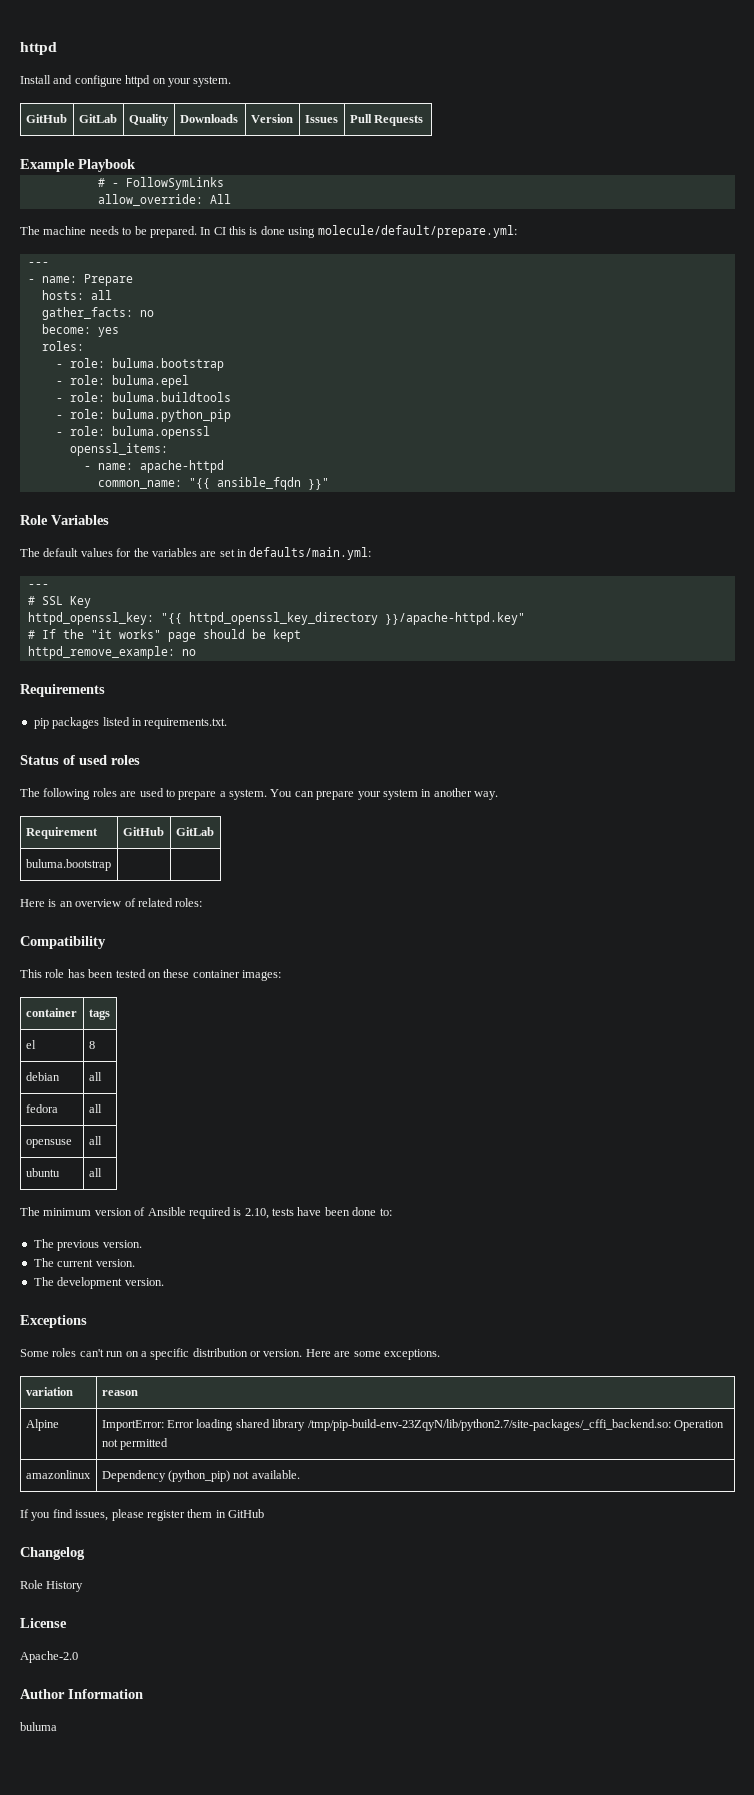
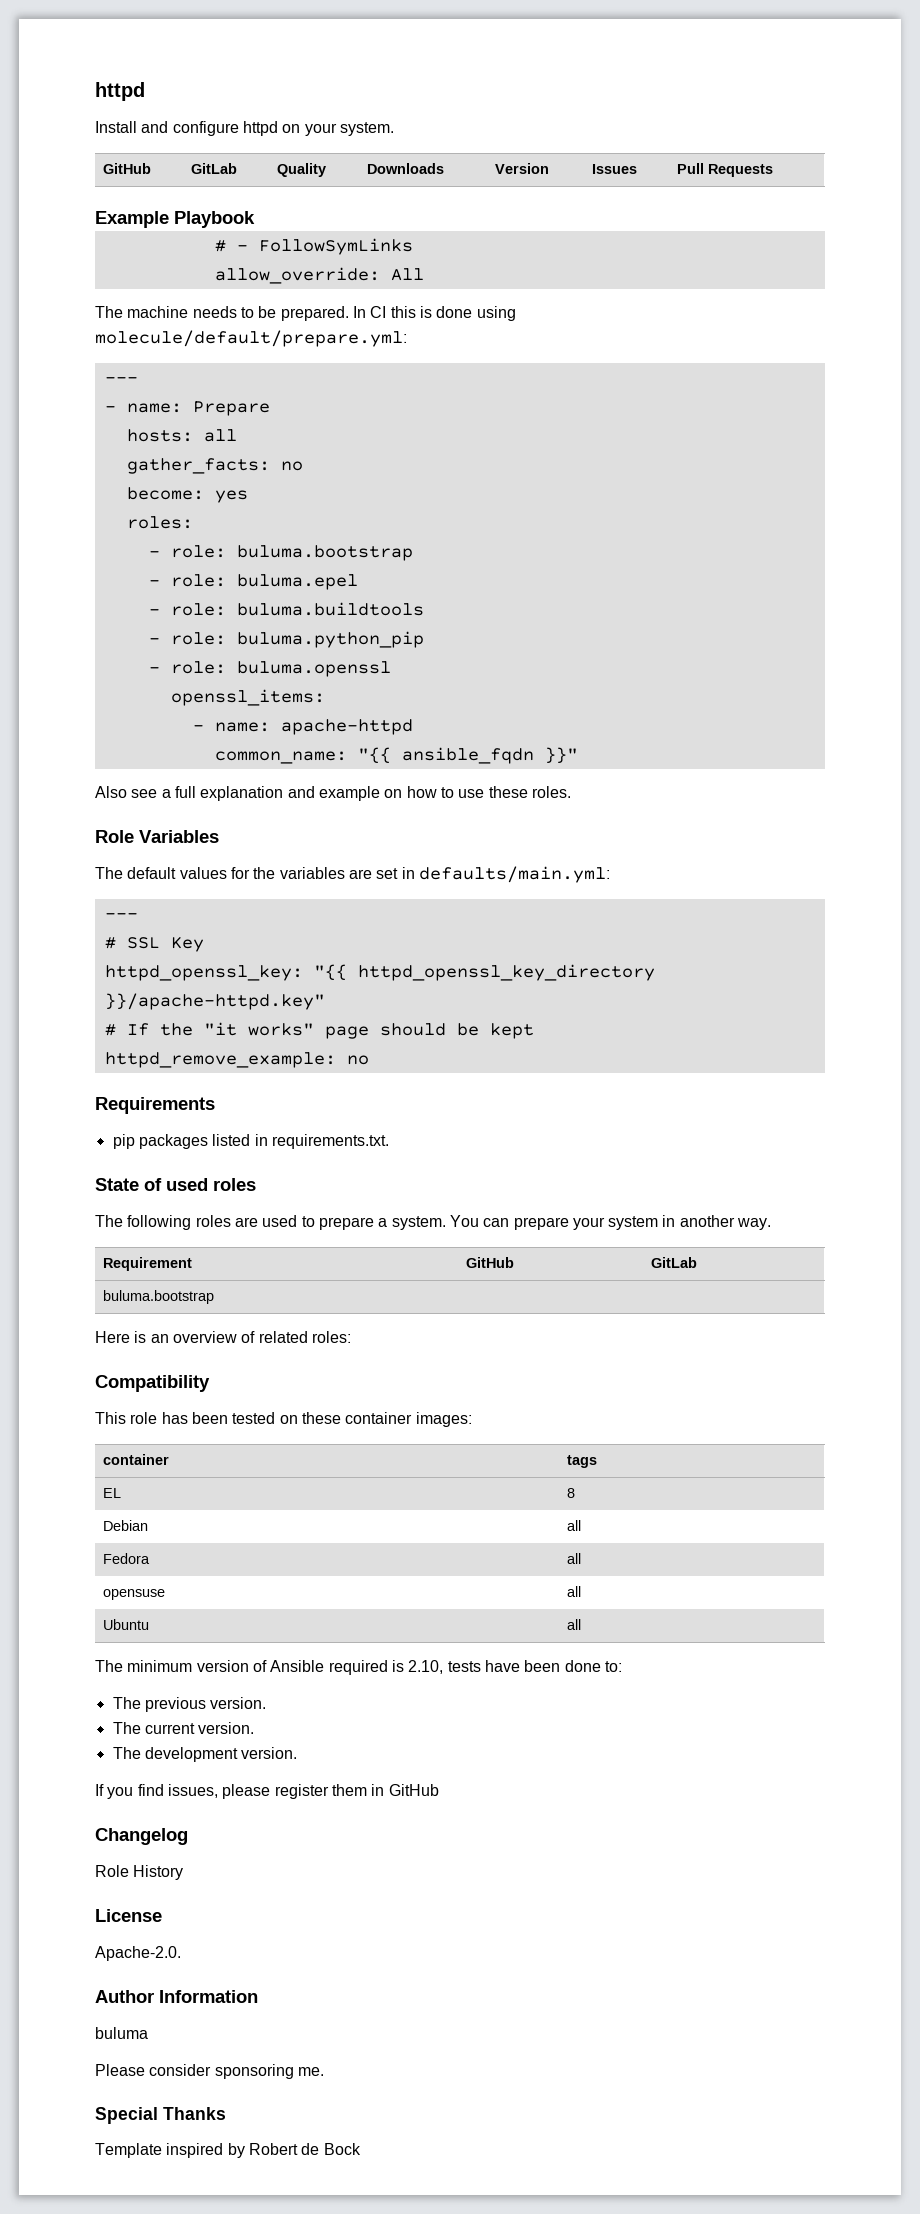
(329, 484) none -> [95,786,571,801] // Also see a full explanation and example on how to use these roles.
[20,755,59,765] Status -> [95,1178,139,1191] State
[25,1040,36,1049] el -> [103,1488,122,1498] EL
[25,1072,60,1081] [88,1072,102,1081] [25,1104,58,1113] debian | all // fedora -> [103,1520,149,1531] [567,1520,582,1531] [103,1553,151,1564] Debian | all // Fedora
[25,1168,60,1177] ubuntu -> [103,1619,150,1630] Ubuntu
[20,1315,87,1328] [20,1348,440,1360] [25,1387,73,1396] [101,1390,138,1396] [25,1419,59,1431] [101,1419,724,1431] [101,1438,169,1450] [25,1470,91,1479] [101,1470,300,1482] // Exceptions // Some roles can't run on a specific distribution or version. Here are some exceptions. // variation | reason // Alpine | ImportError: Error loading shared library /tmp/pip-build-env-23ZqyN/lib/python2.7/site-packages/_cffi_backend.so: Operation not permitted // amazonlinux | Dependency (python_pip) not available. -> (298, 1753) none
[20,1651,78,1663] Apache-2.0 -> [95,1946,181,1961] Apache-2.0.
(57, 1726) none -> [95,2064,324,2079] [95,2107,226,2124] [95,2143,361,2158] // Please consider sponsoring me. // Special Thanks // Template inspired by Robert de Bock

